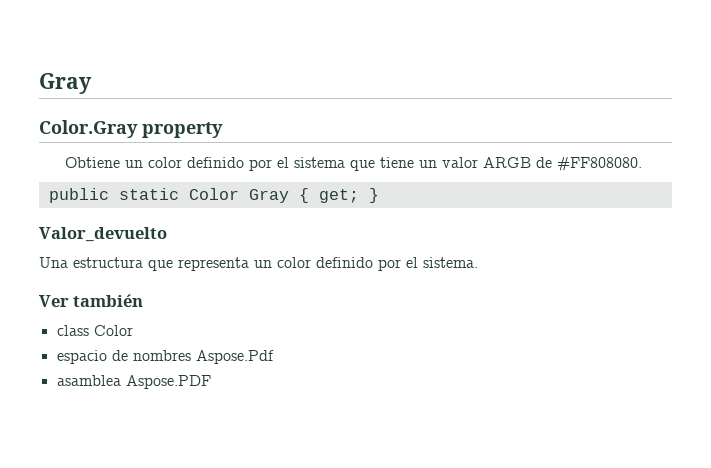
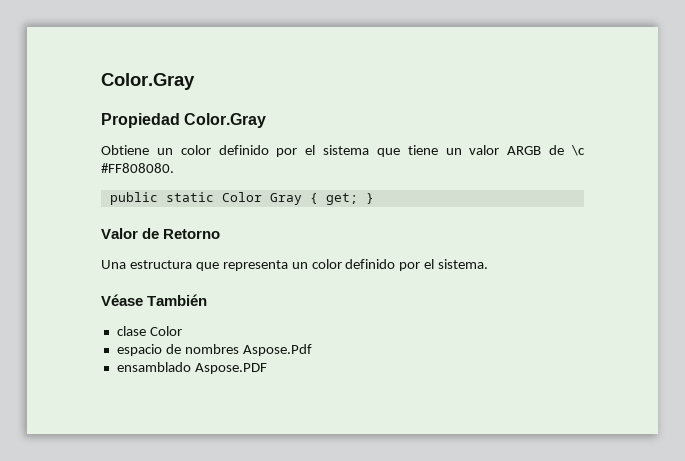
[39,73,92,94] [39,120,223,138] Gray // Color.Gray property -> [101,73,195,90] [101,113,267,128] Color.Gray // Propiedad Color.Gray
(553, 162) none -> [571,145,586,156] \c
[39,227,167,242] Valor_devuelto -> [101,228,221,239] Valor de Retorno
[39,294,144,307] [56,325,89,336] Ver también // class -> [101,294,208,306] [116,326,146,336] Véase También // clase
[56,375,121,386] asamblea -> [116,362,191,372] ensamblado

